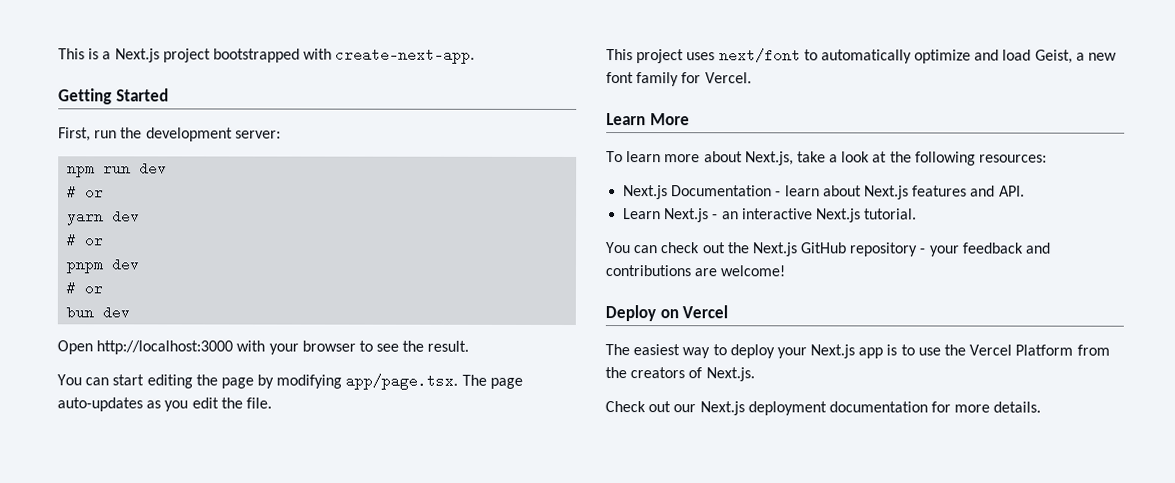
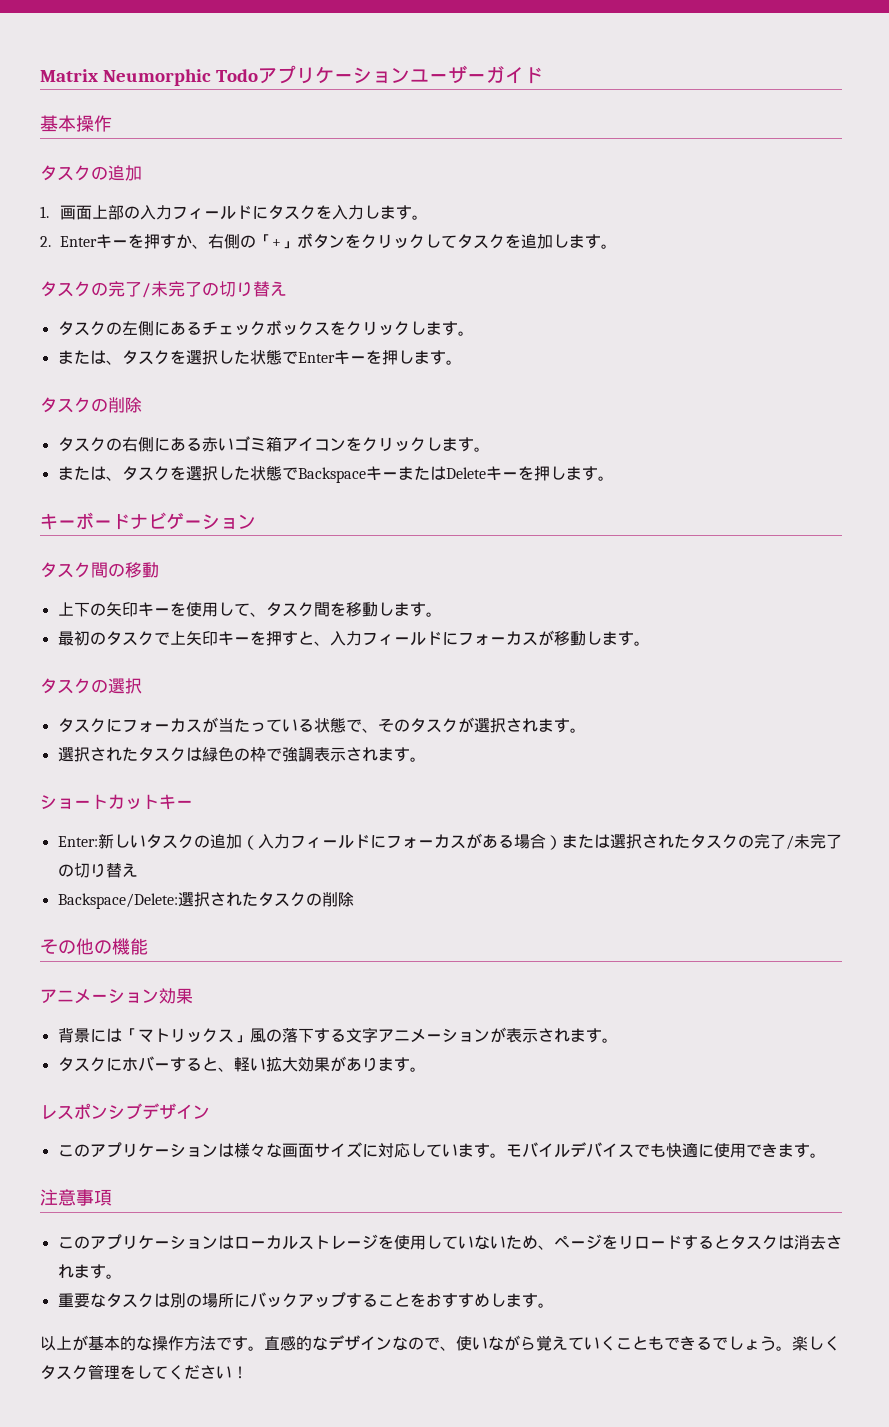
[58,47,476,64] [58,88,169,105] [58,127,281,142] [67,161,168,178] [67,185,105,200] [67,209,141,226] [66,233,105,248] [66,257,140,274] [66,281,104,296] [66,305,131,320] [57,340,470,355] [57,373,523,390] [57,397,272,412] [606,48,1118,64] [606,72,752,87] [606,113,690,126] [606,151,1048,166] [623,185,1025,200] [623,208,918,223] [605,242,1051,257] [605,265,786,277] [605,305,729,322] [605,344,1110,359] [605,367,755,382] [605,401,1042,416] This is a Next.js project bootstrapped with create-next-app. // Getting Started // First, run the development server: // npm run dev // # or // yarn dev // # or // pnpm dev // # or // bun dev // Open http://localhost:3000 with your browser to see the result. // You can start editing the page by modifying app/page.tsx. The page auto-updates as you edit the file. // This project uses next/font to automatically optimize and load Geist, a new font family for Vercel. // Learn More // To learn more about Next.js, take a look at the following resources: // Next.js Documentation - learn about Next.js features and API. // Learn Next.js - an interactive Next.js tutorial. // You can check out the Next.js GitHub repository - your feedback and contributions are welcome! // Deploy on Vercel // The easiest way to deploy your Next.js app is to use the Vercel Platform from the creators of Next.js. // Check out our Next.js deployment documentation for more details. -> [40,65,543,86] [40,115,112,132] [40,165,142,181] [40,205,429,220] [40,233,618,249] [40,281,287,298] [57,320,474,336] [57,349,462,365] [40,397,142,413] [57,436,490,452] [57,465,614,483] [40,512,256,530] [40,562,159,578] [57,602,442,617] [57,630,650,646] [40,678,142,694] [57,717,586,733] [57,746,426,762] [40,794,193,810] [57,833,842,850] [57,863,138,878] [57,892,354,909] [40,938,148,955] [40,988,193,1004] [57,1027,618,1043] [57,1056,426,1072] [40,1103,210,1120] [57,1142,826,1158] [40,1189,112,1206] [57,1234,842,1250] [57,1264,122,1279] [57,1292,554,1308] [40,1335,840,1351] [40,1364,248,1380] Matrix Neumorphic Todoアプリケーションユーザーガイド // 基本操作 // タスクの追加 // 1.画面上部の入力フィールドにタスクを入力します。 // 2. Enterキーを押すか、右側の「+」ボタンをクリックしてタスクを追加します。 // タスクの完了/未完了の切り替え // タスクの左側にあるチェックボックスをクリックします。 // または、タスクを選択した状態でEnterキーを押します。 // タスクの削除 // タスクの右側にある赤いゴミ箱アイコンをクリックします。 // または、タスクを選択した状態でBackspaceキーまたはDeleteキーを押します。 // キーボードナビゲーション // タスク間の移動 // 上下の矢印キーを使用して、タスク間を移動します。 // 最初のタスクで上矢印キーを押すと、入力フィールドにフォーカスが移動します。 // タスクの選択 // タスクにフォーカスが当たっている状態で、そのタスクが選択されます。 // 選択されたタスクは緑色の枠で強調表示されます。 // ショートカットキー // Enter:新しいタスクの追加（入力フィールドにフォーカスがある場合）または選択されたタスクの完了/未完了の切り替え // Backspace/Delete:選択されたタスクの削除 // その他の機能 // アニメーション効果 // 背景には「マトリックス」風の落下する文字アニメーションが表示されます。 // タスクにホバーすると、軽い拡大効果があります。 // レスポンシブデザイン // このアプリケーションは様々な画面サイズに対応しています。モバイルデバイスでも快適に使用できます。 // 注意事項 // このアプリケーションはローカルストレージを使用していないため、ページをリロードするとタスクは消去されます。 // 重要なタスクは別の場所にバックアップすることをおすすめします。 // 以上が基本的な操作方法です。直感的なデザインなので、使いながら覚えていくこともできるでしょう。楽しくタスク管理をしてください！

